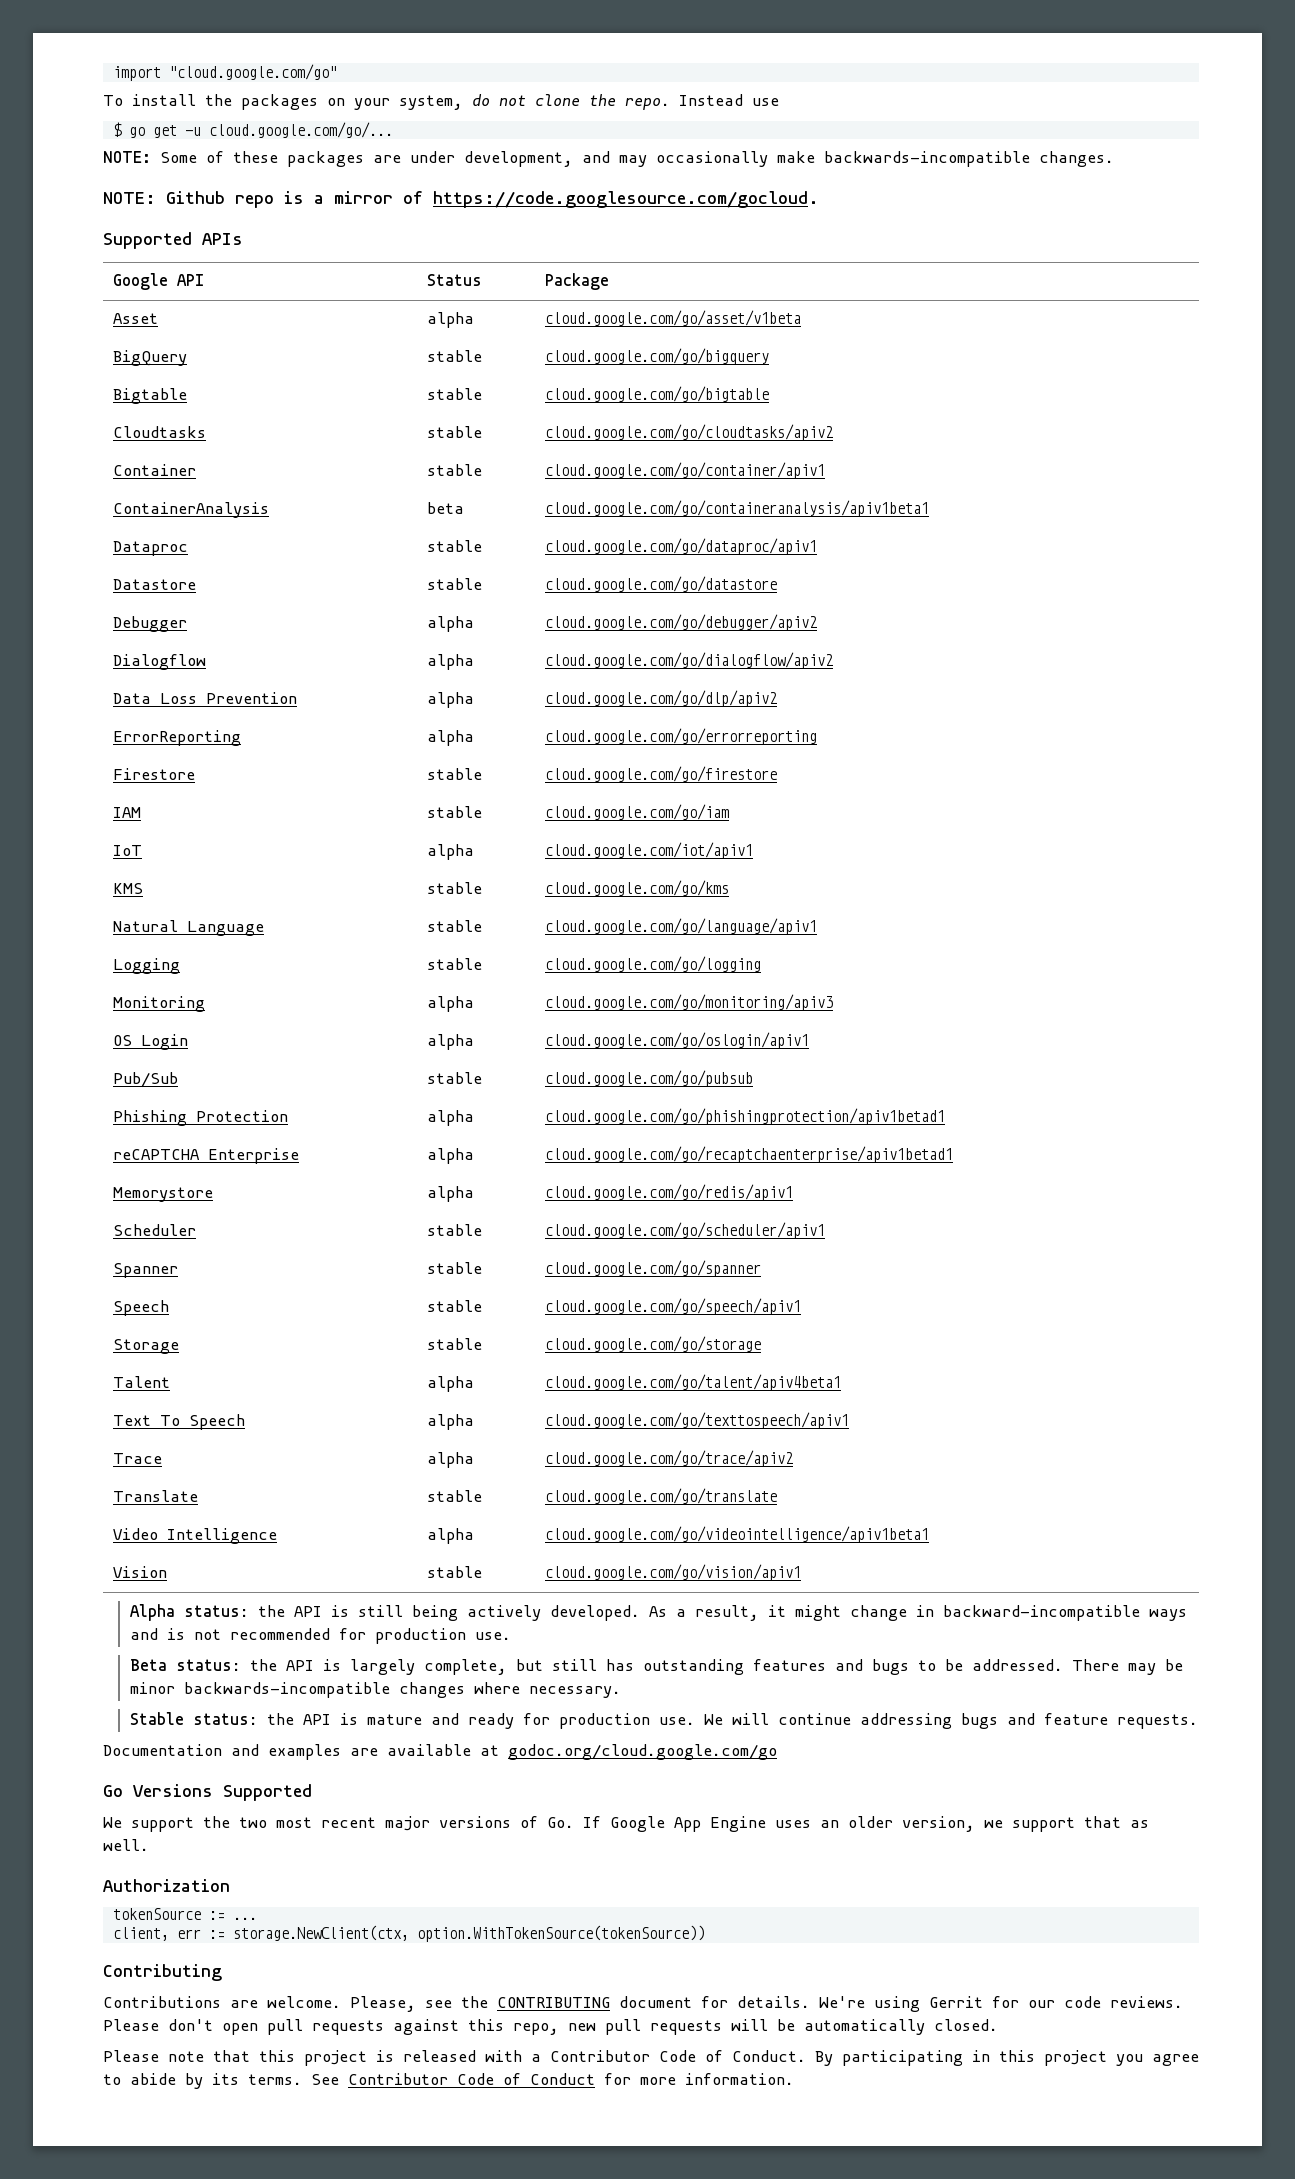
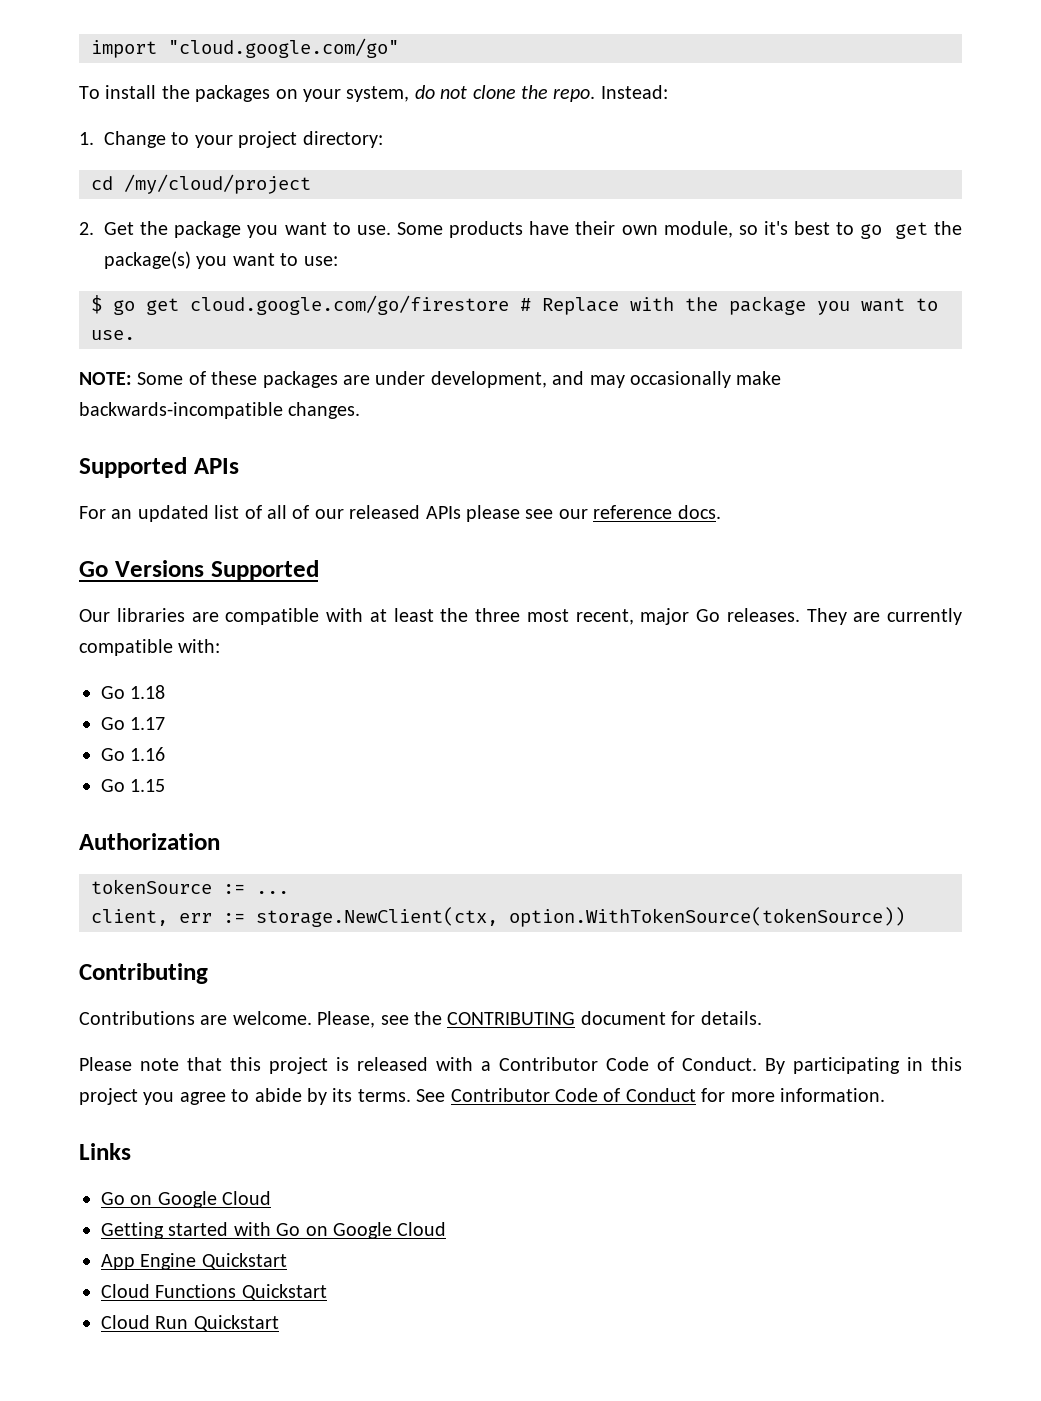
[679,94,779,106] [112,122,393,138] Instead use // $ go get -u cloud.google.com/go/... -> [600,85,668,99] [79,131,383,148] [91,174,311,194] [79,221,962,239] [104,251,338,269] [91,295,938,315] [91,330,135,340] Instead: // 1. Change to your project directory: // cd /my/cloud/project // 2. Get the package you want to use. Some products have their own module, so it's best to go get the package(s) you want to use: // $ go get cloud.google.com/go/firestore # Replace with the package you want to use.
[103,191,819,208] [103,232,243,249] [113,273,205,290] [427,274,483,286] [545,273,610,290] [113,313,159,324] [427,312,475,328] [545,310,802,326] [113,350,188,366] [427,350,483,362] [545,348,770,365] [113,388,188,404] [427,388,483,400] [545,386,770,402] [113,426,207,438] [427,426,483,438] [545,424,834,441] [113,464,197,476] [427,464,483,476] [545,462,826,479] [113,502,270,518] [427,502,465,514] [545,500,930,517] [113,541,189,556] [427,540,483,552] [545,538,818,555] [113,579,197,590] [427,578,483,590] [545,576,778,592] [113,616,188,632] [427,616,475,632] [545,614,818,631] [113,654,207,670] [427,654,475,670] [545,652,834,669] [113,692,298,704] [427,692,475,708] [545,690,778,707] [113,730,242,746] [427,730,475,746] [545,728,818,745] [113,768,196,780] [427,768,483,780] [545,766,778,782] [113,807,142,818] [427,806,483,818] [545,804,730,820] [113,845,143,856] [427,844,475,860] [545,842,754,859] [113,883,144,894] [427,882,483,894] [545,880,730,896] [113,920,265,936] [427,920,483,932] [545,918,818,935] [113,958,181,974] [427,958,483,970] [545,956,762,972] [113,996,206,1012] [427,996,475,1012] [545,994,834,1011] [113,1034,189,1050] [427,1034,475,1050] [545,1032,810,1049] [113,1072,179,1088] [427,1072,483,1084] [545,1070,754,1087] [113,1110,289,1126] [427,1110,475,1126] [545,1108,946,1125] [113,1148,300,1164] [427,1148,475,1164] [545,1146,954,1163] [113,1187,214,1202] [427,1186,475,1202] [545,1184,794,1201] [113,1224,197,1236] [427,1224,483,1236] [545,1222,826,1239] [113,1263,179,1278] [427,1262,483,1274] [545,1260,762,1277] [113,1300,170,1316] [427,1300,483,1312] [545,1298,802,1315] [113,1339,180,1354] [427,1338,483,1350] [545,1336,762,1352] [113,1376,171,1388] [427,1376,475,1392] [545,1374,842,1391] [113,1414,246,1430] [427,1414,475,1430] [545,1412,850,1429] [113,1453,163,1464] [427,1452,475,1468] [545,1450,794,1467] [113,1490,199,1502] [427,1490,483,1502] [545,1488,778,1504] [113,1528,278,1544] [427,1528,475,1544] [545,1526,930,1543] [113,1566,168,1578] [427,1566,483,1578] [545,1564,802,1581] [129,1604,1187,1621] [129,1628,511,1644] [129,1659,1183,1675] [129,1682,621,1698] [129,1712,1198,1729] [103,1744,777,1760] [103,1784,312,1801] [103,1816,1149,1832] [103,1839,149,1851] NOTE: Github repo is a mirror of https://code.googlesource.com/gocloud. // Supported APIs // Google API | Status | Package // Asset | alpha | cloud.google.com/go/asset/v1beta // BigQuery | stable | cloud.google.com/go/bigquery // Bigtable | stable | cloud.google.com/go/bigtable // Cloudtasks | stable | cloud.google.com/go/cloudtasks/apiv2 // Container | stable | cloud.google.com/go/container/apiv1 // ContainerAnalysis | beta | cloud.google.com/go/containeranalysis/apiv1beta1 // Dataproc | stable | cloud.google.com/go/dataproc/apiv1 // Datastore | stable | cloud.google.com/go/datastore // Debugger | alpha | cloud.google.com/go/debugger/apiv2 // Dialogflow | alpha | cloud.google.com/go/dialogflow/apiv2 // Data Loss Prevention | alpha | cloud.google.com/go/dlp/apiv2 // ErrorReporting | alpha | cloud.google.com/go/errorreporting // Firestore | stable | cloud.google.com/go/firestore // IAM | stable | cloud.google.com/go/iam // IoT | alpha | cloud.google.com/iot/apiv1 // KMS | stable | cloud.google.com/go/kms // Natural Language | stable | cloud.google.com/go/language/apiv1 // Logging | stable | cloud.google.com/go/logging // Monitoring | alpha | cloud.google.com/go/monitoring/apiv3 // OS Login | alpha | cloud.google.com/go/oslogin/apiv1 // Pub/Sub | stable | cloud.google.com/go/pubsub // Phishing Protection | alpha | cloud.google.com/go/phishingprotection/apiv1betad1 // reCAPTCHA Enterprise | alpha | cloud.google.com/go/recaptchaenterprise/apiv1betad1 // Memorystore | alpha | cloud.google.com/go/redis/apiv1 // Scheduler | stable | cloud.google.com/go/scheduler/apiv1 // Spanner | stable | cloud.google.com/go/spanner // Speech | stable | cloud.google.com/go/speech/apiv1 // Storage | stable | cloud.google.com/go/storage // Talent | alpha | cloud.google.com/go/talent/apiv4beta1 // Text To Speech | alpha | cloud.google.com/go/texttospeech/apiv1 // Trace | alpha | cloud.google.com/go/trace/apiv2 // Translate | stable | cloud.google.com/go/translate // Video Intelligence | alpha | cloud.google.com/go/videointelligence/apiv1beta1 // Vision | stable | cloud.google.com/go/vision/apiv1 // Alpha status: the API is still being actively developed. As a result, it might change in backward-incompatible ways and is not recommended for production use. // Beta status: the API is largely complete, but still has outstanding features and bugs to be addressed. There may be minor backwards-incompatible changes where necessary. // Stable status: the API is mature and ready for production use. We will continue addressing bugs and feature requests. // Documentation and examples are available at godoc.org/cloud.google.com/go // Go Versions Supported // We support the two most recent major versions of Go. If Google App Engine uses an older version, we support that as well. -> [79,457,239,478] [79,505,721,522] [79,560,319,581] [79,608,962,625] [79,639,221,656] [101,685,166,699] [101,717,166,730] [101,747,166,761] [101,779,166,792] Supported APIs // For an updated list of all of our released APIs please see our reference docs. // Go Versions Supported // Our libraries are compatible with at least the three most recent, major Go releases. They are currently compatible with: // Go 1.18 // Go 1.17 // Go 1.16 // Go 1.15
[819,1996,1183,2012] [103,2019,998,2035] We're using Gerrit for our code reviews. Please don't open pull requests against this repo, new pull requests will be automatically closed. -> (762, 1018) none
(794, 2079) none -> [79,1143,131,1160] [101,1191,272,1208] [101,1222,447,1239] [101,1253,287,1270] [101,1284,327,1301] [101,1315,279,1332] // Links // Go on Google Cloud // Getting started with Go on Google Cloud // App Engine Quickstart // Cloud Functions Quickstart // Cloud Run Quickstart

